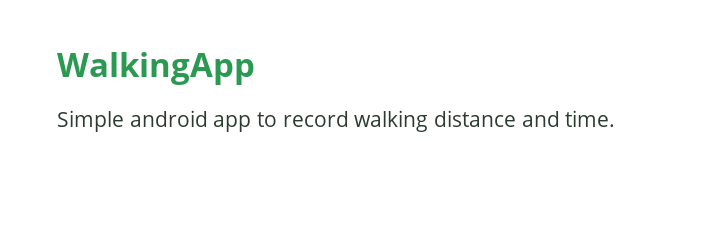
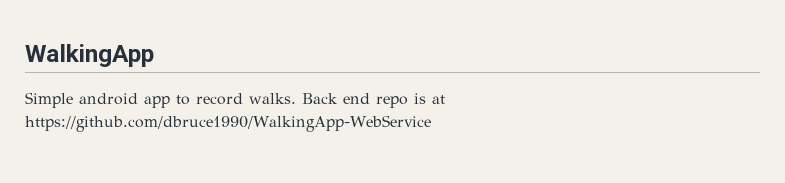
[354,110,616,132] walking distance and time. -> [249,93,445,108] [25,115,431,132] walks. Back end repo is at https://github.com/dbruce1990/WalkingApp-WebService

